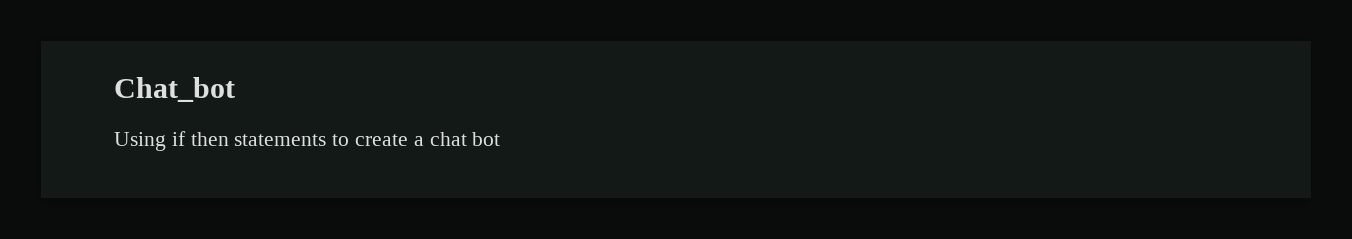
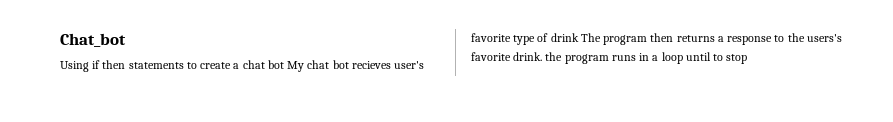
(501, 139) none -> [287,60,425,72] [471,33,842,45] [471,52,748,64] My chat bot recieves user's favorite type of drink The program then returns a response to the users's favorite drink. the program runs in a loop until to stop

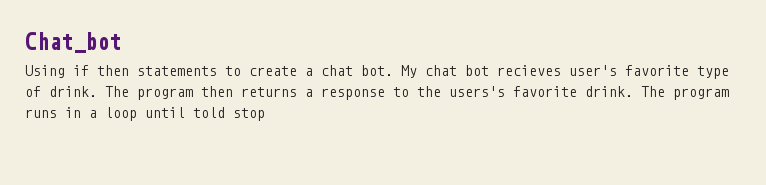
[267,60,284,69] bot -> [361,65,393,76] bot.
[550,33,579,42] drink -> [49,86,97,97] drink.
[545,52,563,61] the -> [641,86,665,97] The
[713,54,724,61] to -> [193,107,225,118] told

